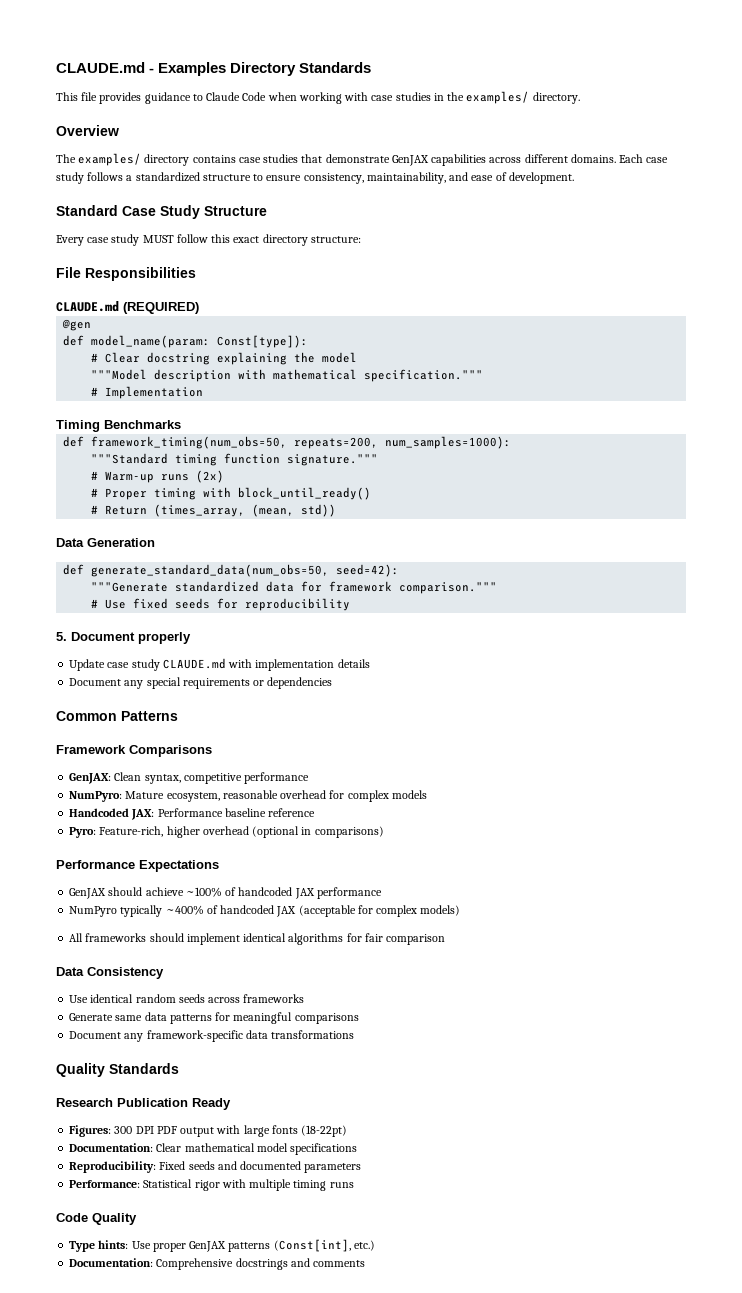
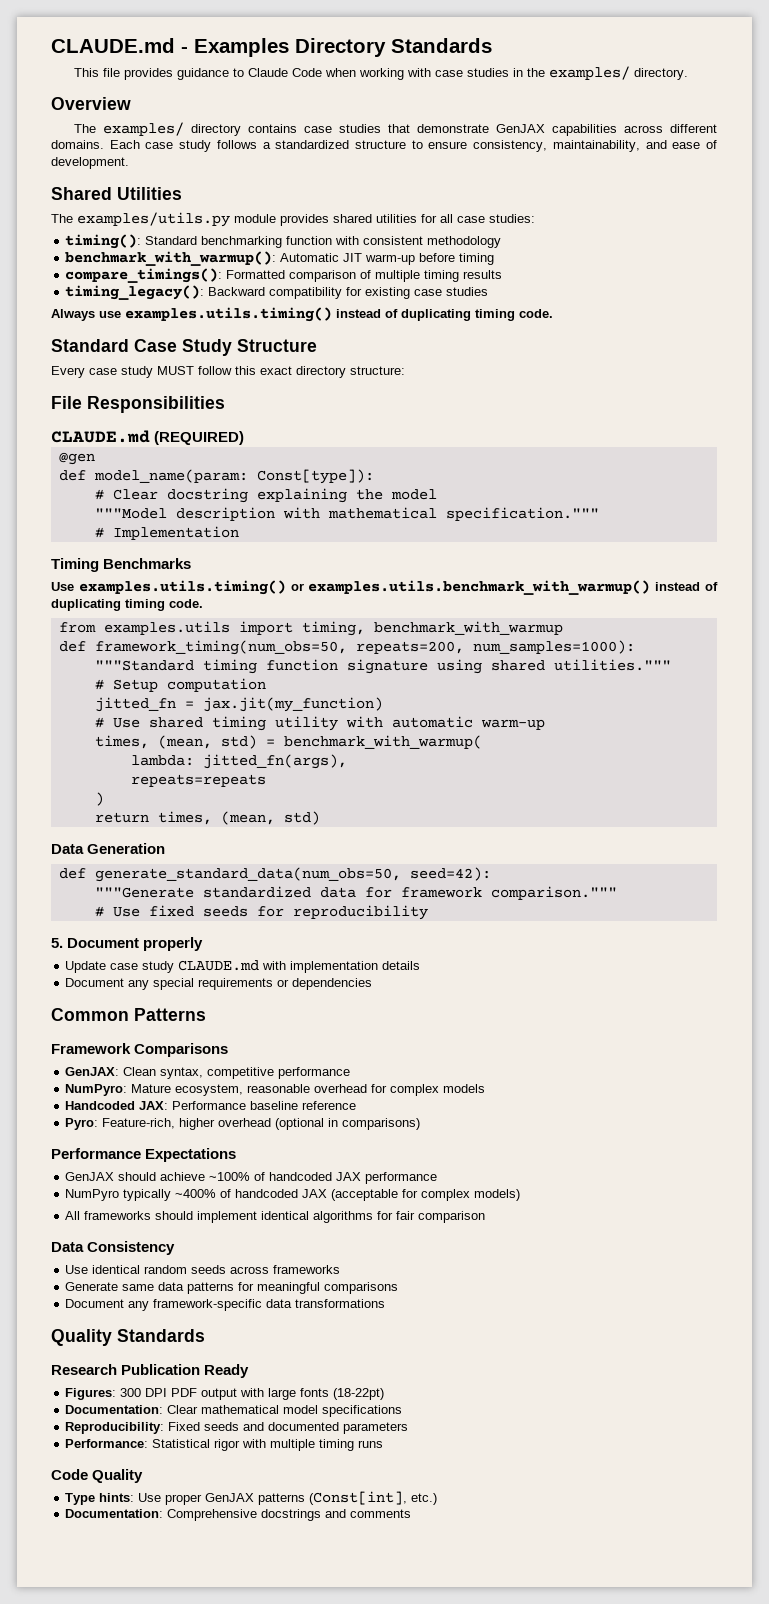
(574, 178) none -> [51,187,182,200] [51,212,535,227] [65,234,502,249] [65,251,495,266] [65,268,503,283] [65,285,489,300] [51,307,553,322] // Shared Utilities // The examples/utils.py module provides shared utilities for all case studies: // timing(): Standard benchmarking function with consistent methodology // benchmark_with_warmup(): Automatic JIT warm-up before timing // compare_timings(): Formatted comparison of multiple timing results // timing_legacy(): Backward compatibility for existing case studies // Always use examples.utils.timing() instead of duplicating timing code.
(181, 424) none -> [51,580,718,595] [51,599,203,611] [58,621,563,636] // Use examples.utils.timing() or examples.utils.benchmark_with_warmup() instead of duplicating timing code. // from examples.utils import timing, benchmark_with_warmup
[287,454,379,466] [91,470,225,483] [91,487,372,500] [91,504,337,517] signature.""" // # Warm-up runs (2x) // # Proper timing with block_until_ready() // # Return (times_array, (mean, std)) -> [346,659,671,674] [94,678,266,692] [94,697,383,712] [94,716,545,731] [94,735,482,749] [130,754,347,769] [130,774,266,787] [94,792,104,806] [94,811,320,825] signature using shared utilities.""" // # Setup computation // jitted_fn = jax.jit(my_function) // # Use shared timing utility with automatic warm-up // times, (mean, std) = benchmark_with_warmup( // lambda: jitted_fn(args), // repeats=repeats // ) // return times, (mean, std)

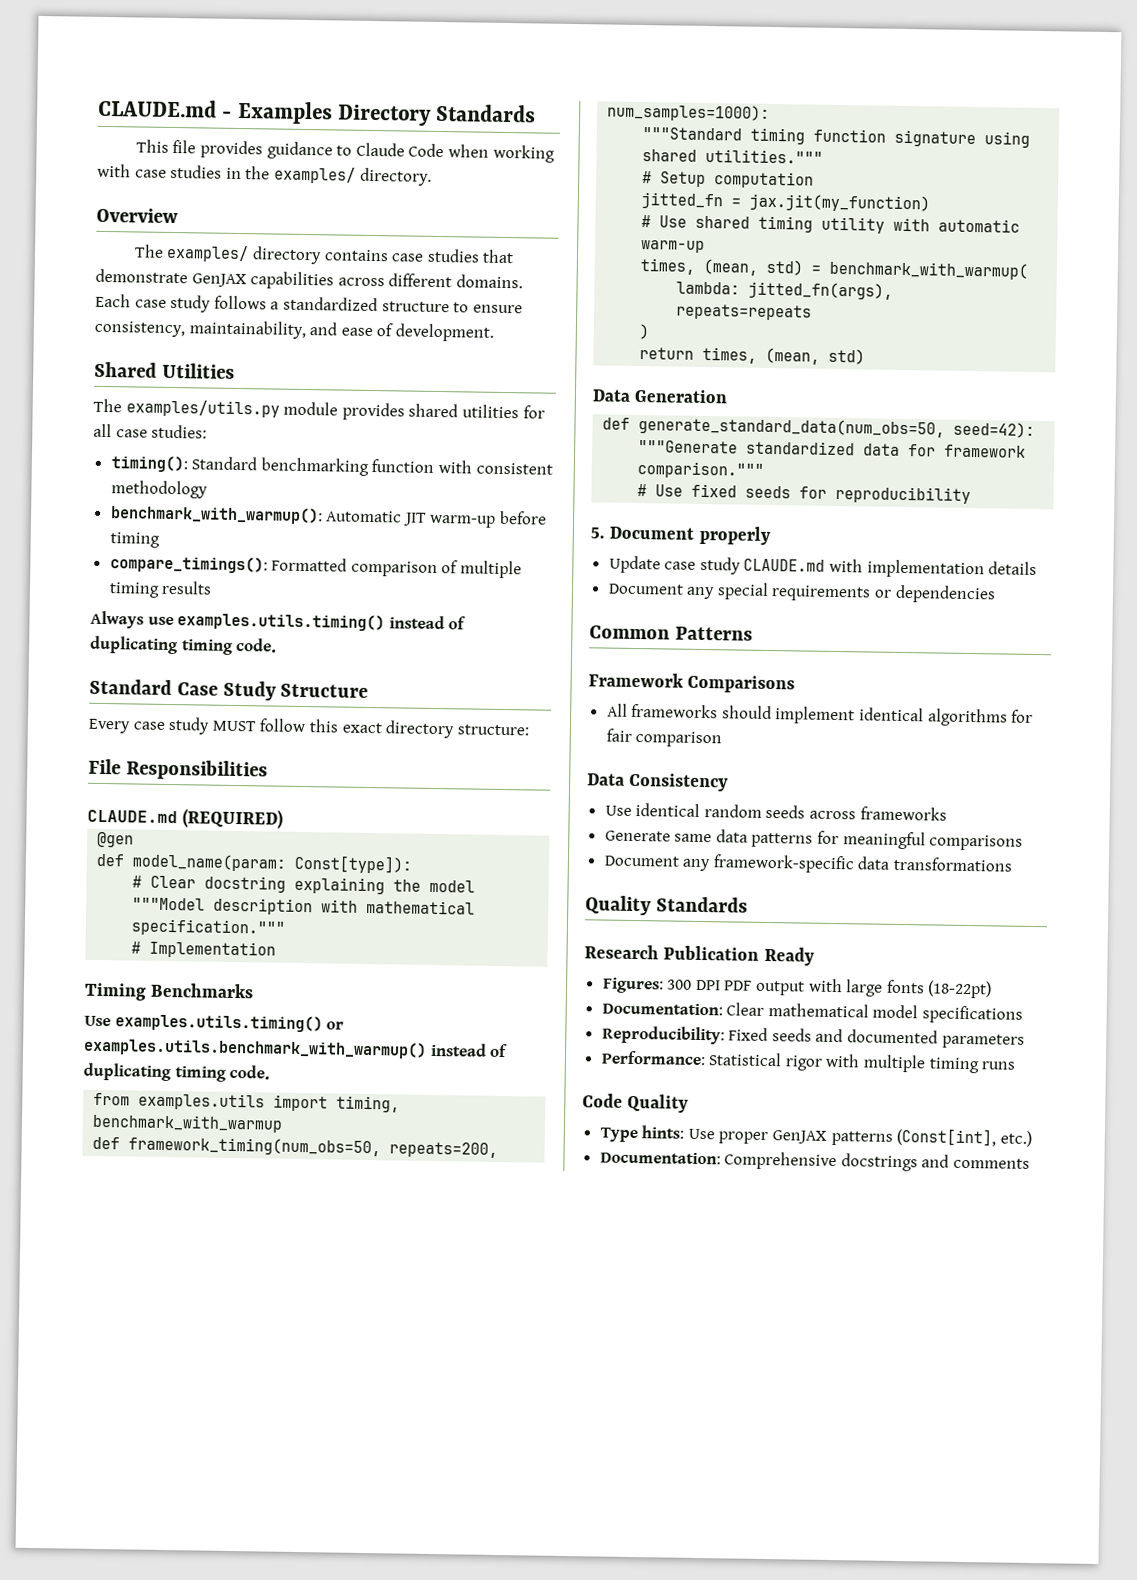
[65,285,489,300] // timing_legacy(): Backward compatibility for existing case studies -> (213, 587) none
[65,1067,351,1079] [65,1084,486,1096] [65,1101,357,1110] [65,1118,421,1130] [51,1148,237,1162] [65,1172,438,1184] [65,1189,521,1201] // GenJAX: Clean syntax, competitive performance // NumPyro: Mature ecosystem, reasonable overhead for complex models // Handcoded JAX: Performance baseline reference // Pyro: Feature-rich, higher overhead (optional in comparisons) // Performance Expectations // GenJAX should achieve ~100% of handcoded JAX performance // NumPyro typically ~400% of handcoded JAX (acceptable for complex models) -> (796, 684) none

